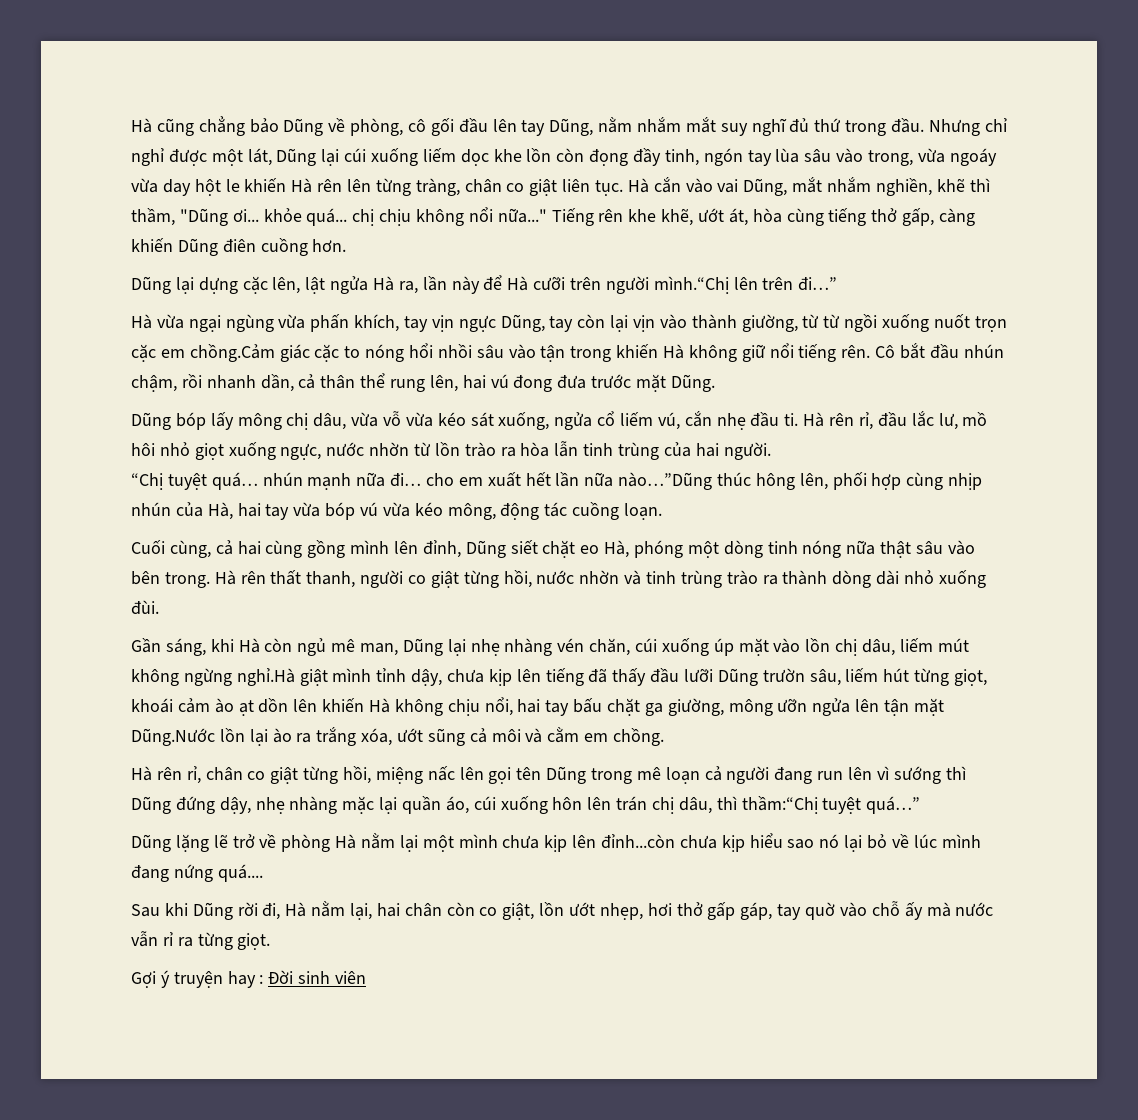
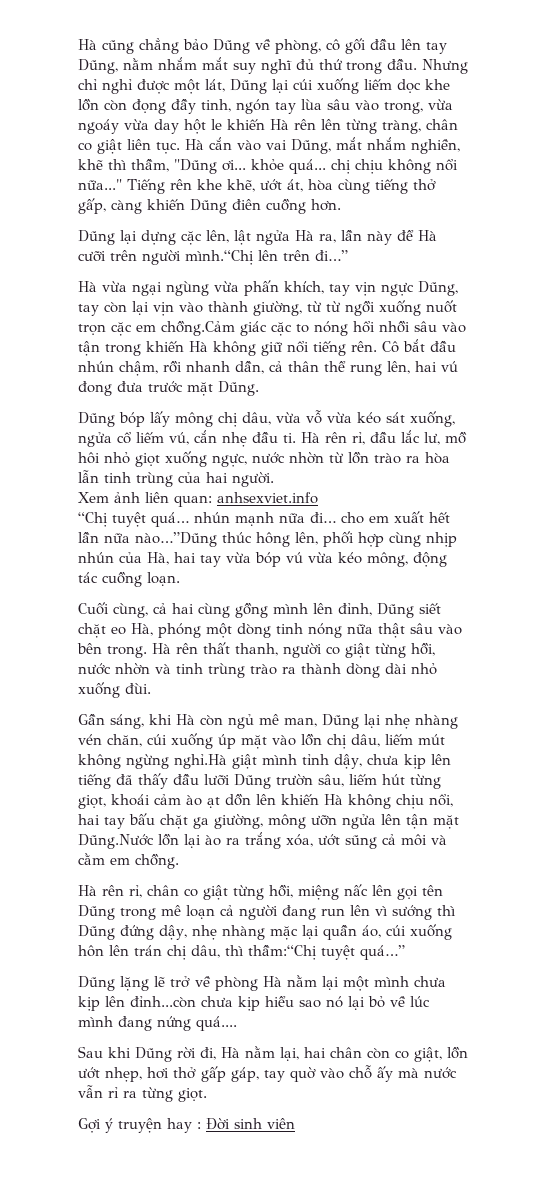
(771, 451) none -> [78,492,318,507] // Xem ảnh liên quan: anhsexviet.info

